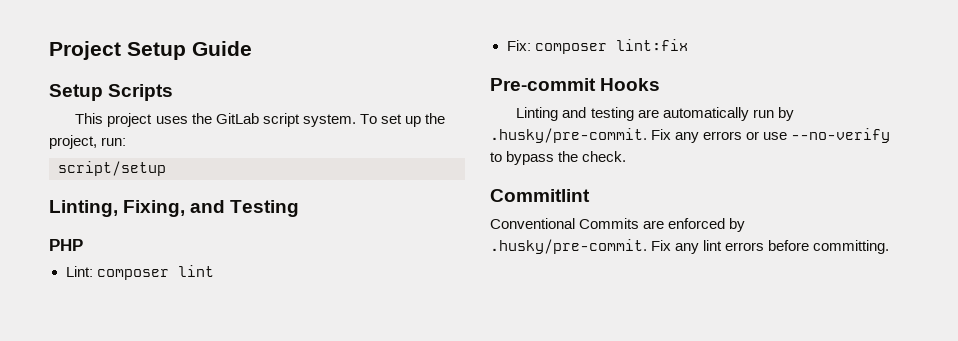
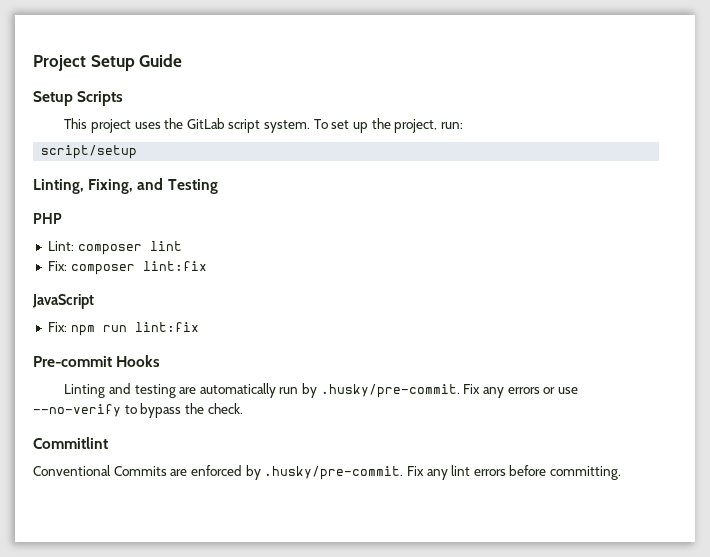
(688, 45) none -> [32,294,94,309] [47,322,199,336] // JavaScript // Fix: npm run lint:fix

